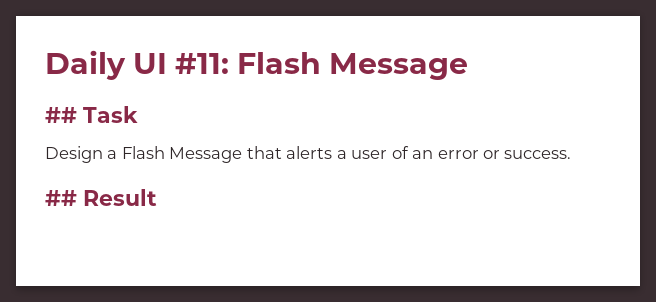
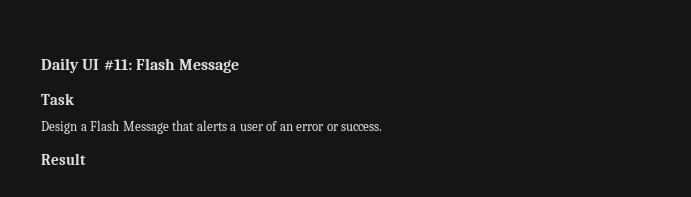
[45,107,77,123] ## -> (240, 66) none
[45,190,77,206] ## -> (383, 127) none

